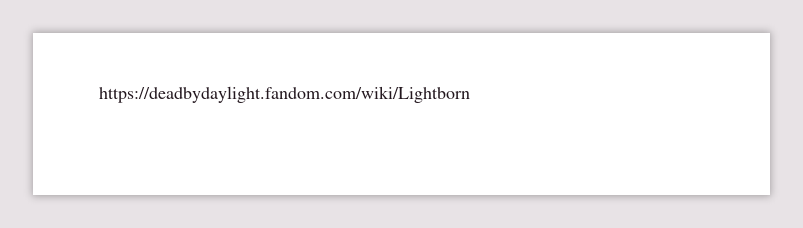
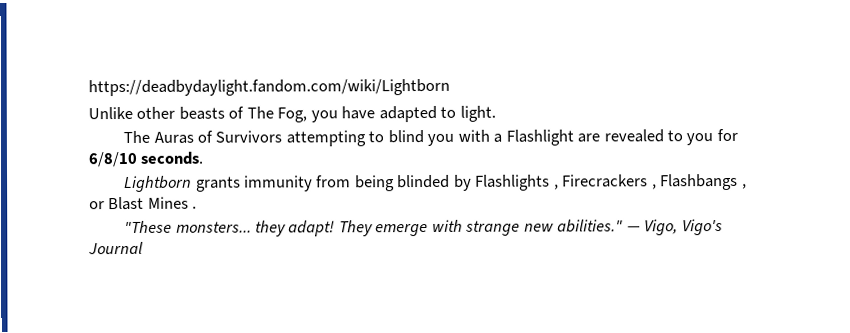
(470, 94) none -> [88,105,496,123] [123,128,738,147] [88,151,204,168] [124,173,747,192] [89,196,198,211] [124,219,723,237] [88,241,144,255] // Unlike other beasts of The Fog, you have adapted to light. // The Auras of Survivors attempting to blind you with a Flashlight are revealed to you for 6/8/10 seconds. // Lightborn grants immunity from being blinded by Flashlights , Firecrackers , Flashbangs , or Blast Mines . // "These monsters... they adapt! They emerge with strange new abilities." — Vigo, Vigo's Journal

